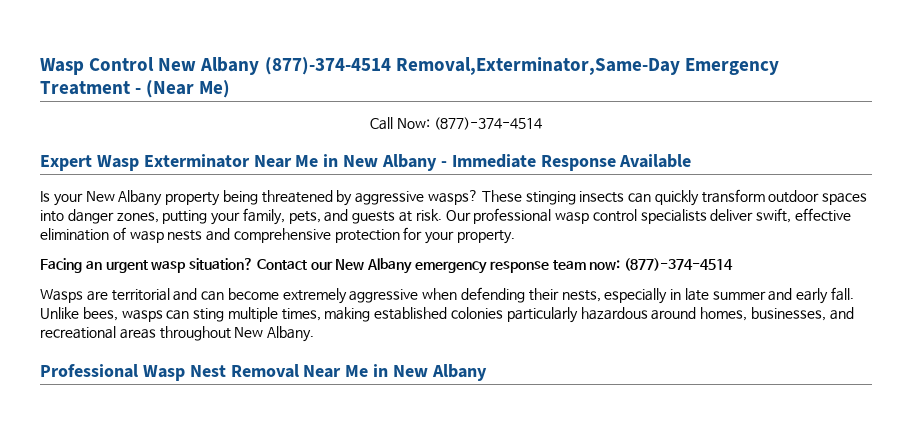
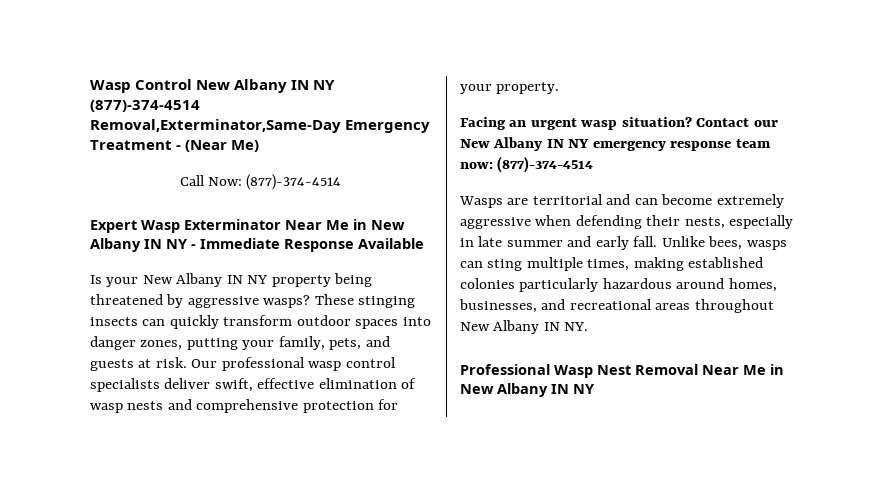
(260, 66) none -> [291,80,336,90] IN NY
(438, 162) none -> [144,239,188,249] IN NY
(163, 198) none -> [226,275,268,284] IN NY
(413, 266) none -> [546,139,590,148] IN NY
[267,326,315,342] Albany. -> [493,320,589,334] Albany IN NY.
(487, 372) none -> [551,384,595,394] IN NY

